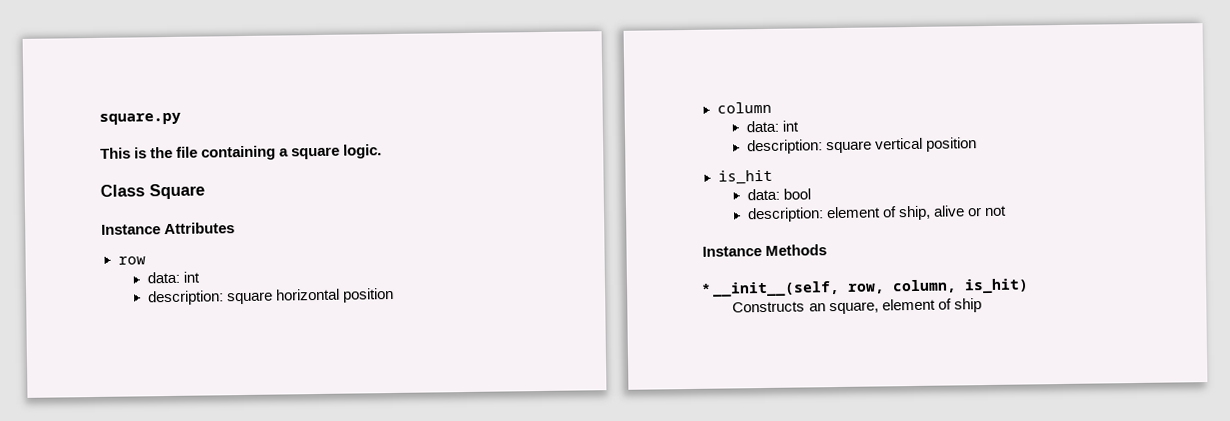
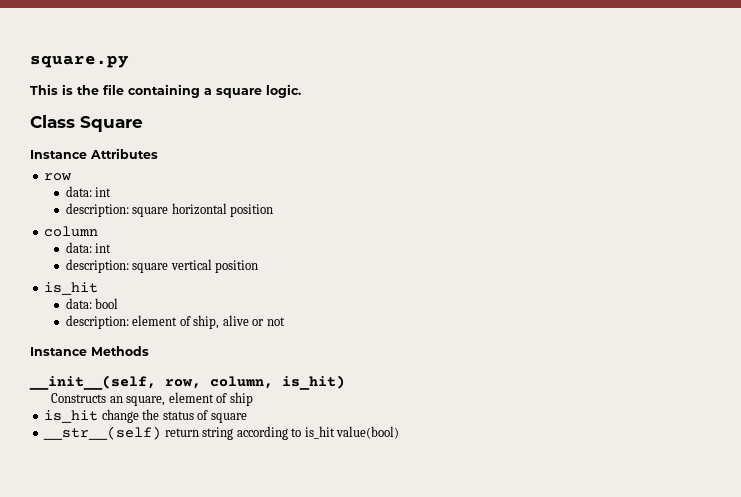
[702,283,710,294] * -> (149, 351) none
(982, 305) none -> [44,409,247,423] [43,426,400,440] // is_hit change the status of square // __str__(self) return string according to is_hit value(bool)

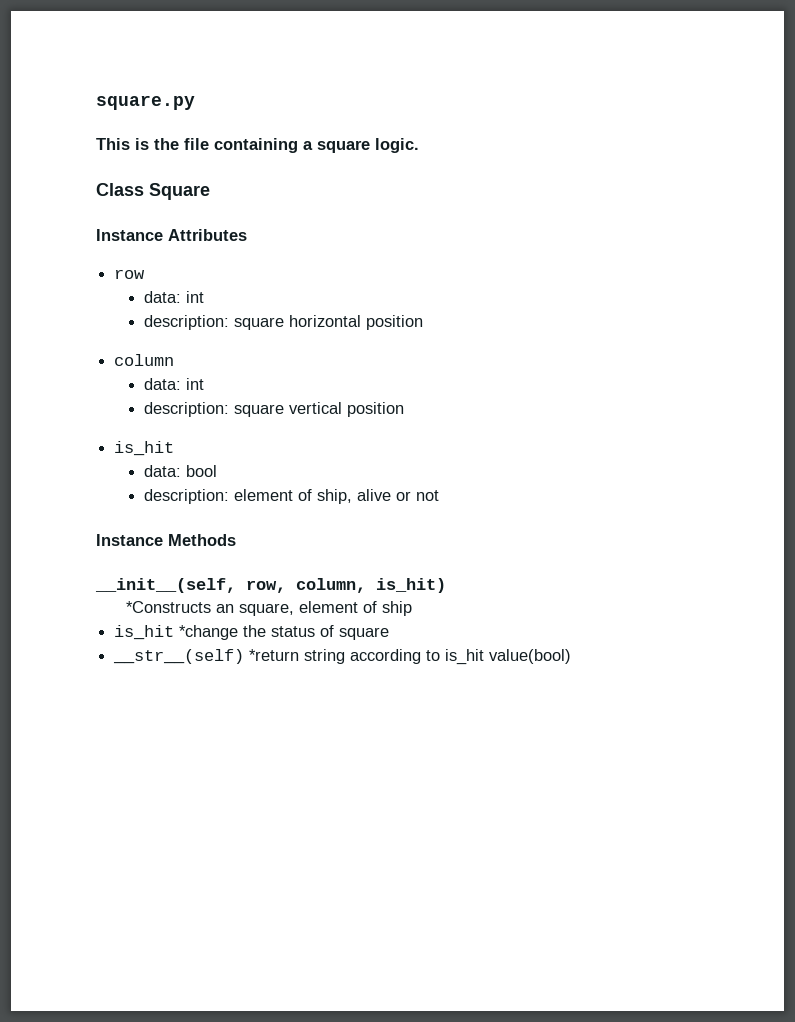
[51,393,107,403] Constructs -> [125,601,211,613] *Constructs
[101,409,139,423] change -> [179,625,239,640] *change
[164,428,199,437] return -> [249,649,300,661] *return

